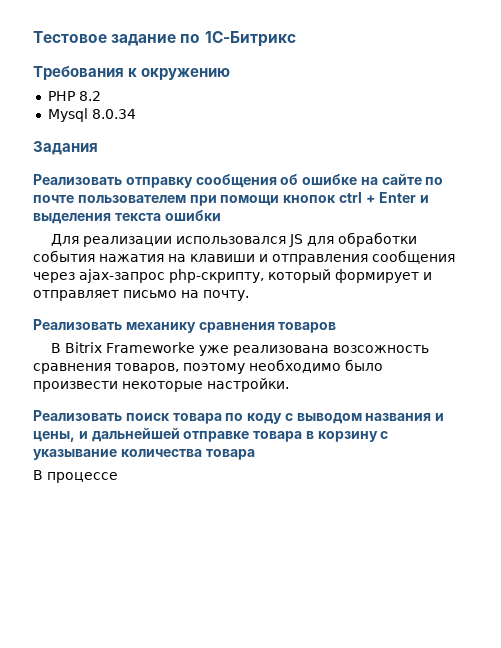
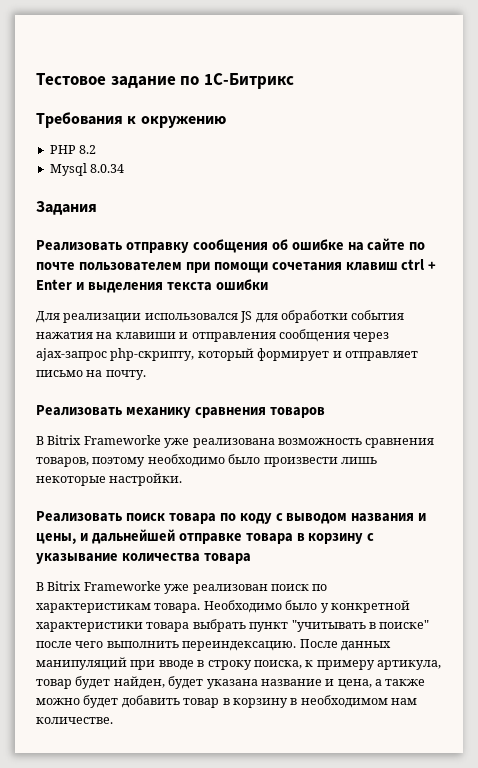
[283,195,337,203] кнопок -> [271,262,398,271] сочетания клавиш
[333,345,430,353] возсожность -> [277,438,362,445] возможность
(118, 386) none -> [340,457,377,464] лишь
[47,472,118,483] процессе -> [47,581,328,594] [36,600,410,613] [36,619,430,632] [36,639,391,651] [36,657,441,670] [36,676,426,689] [36,695,417,708] [36,717,113,724] Bitrix Frameworke уже реализован поиск по характеристикам товара. Необходимо было у конкретной характеристики товара выбрать пункт "учитывать в поиске" после чего выполнить переиндексацию. После данных манипуляций при вводе в строку поиска, к примеру артикула, товар будет найден, будет указана название и цена, а также можно будет добавить товар в корзину в необходимом нам количестве.

